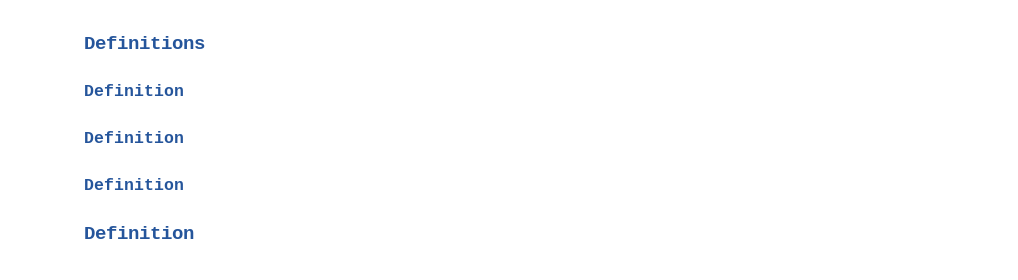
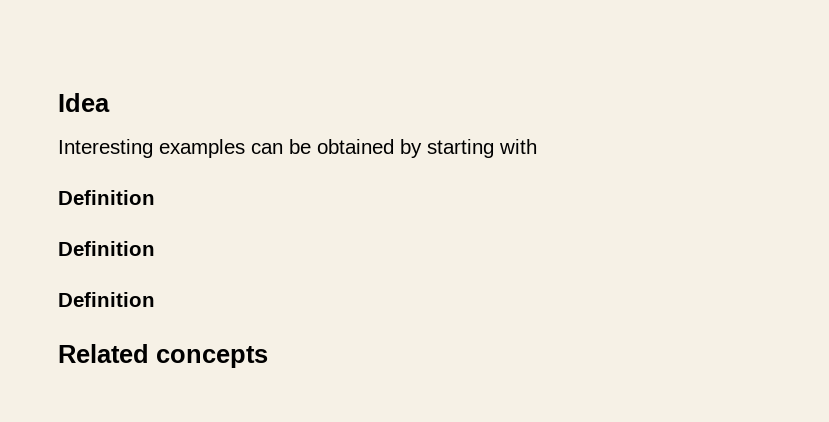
[84,36,205,49] Definitions -> [58,93,110,112] [58,139,537,158] Idea // Interesting examples can be obtained by starting with
[84,226,194,239] Definition -> [58,344,268,368] Related concepts

